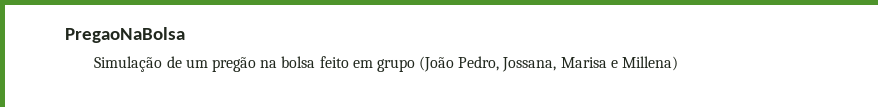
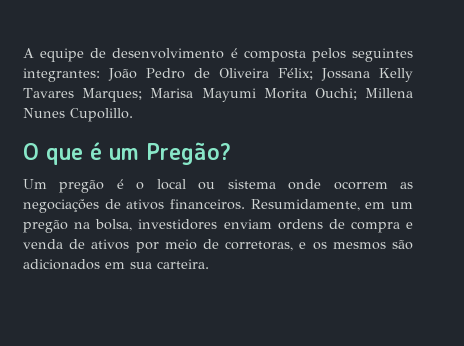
[65,27,185,43] [94,56,678,72] PregaoNaBolsa // Simulação de um pregão na bolsa feito em grupo (João Pedro, Jossana, Marisa e Millena) -> [23,48,413,62] [23,68,413,82] [23,88,413,102] [23,108,133,122] [23,142,231,165] [23,179,414,193] [23,199,413,213] [23,219,413,233] [23,239,413,253] [23,259,209,270] A equipe de desenvolvimento é composta pelos seguintes integrantes: João Pedro de Oliveira Félix; Jossana Kelly Tavares Marques; Marisa Mayumi Morita Ouchi; Millena Nunes Cupolillo. // O que é um Pregão? // Um pregão é o local ou sistema onde ocorrem as negociações de ativos financeiros. Resumidamente, em um pregão na bolsa, investidores enviam ordens de compra e venda de ativos por meio de corretoras, e os mesmos são adicionados em sua carteira.

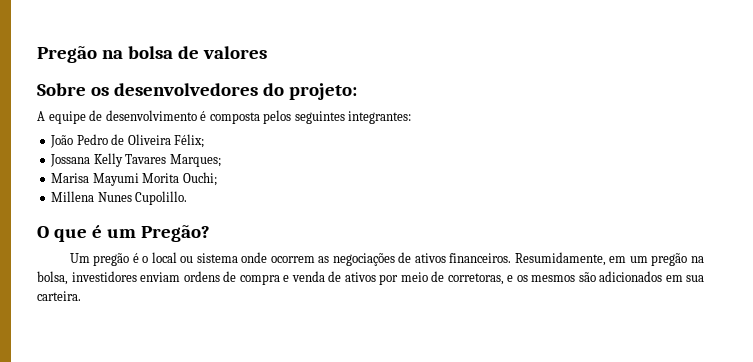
(23, 53) none -> [37,46,267,63] [37,83,357,100] Pregão na bolsa de valores // Sobre os desenvolvedores do projeto: //
(100, 75) none -> (412, 117) //
(313, 74) none -> (205, 141) //
(143, 95) none -> (221, 160) //
(357, 94) none -> (217, 179) //

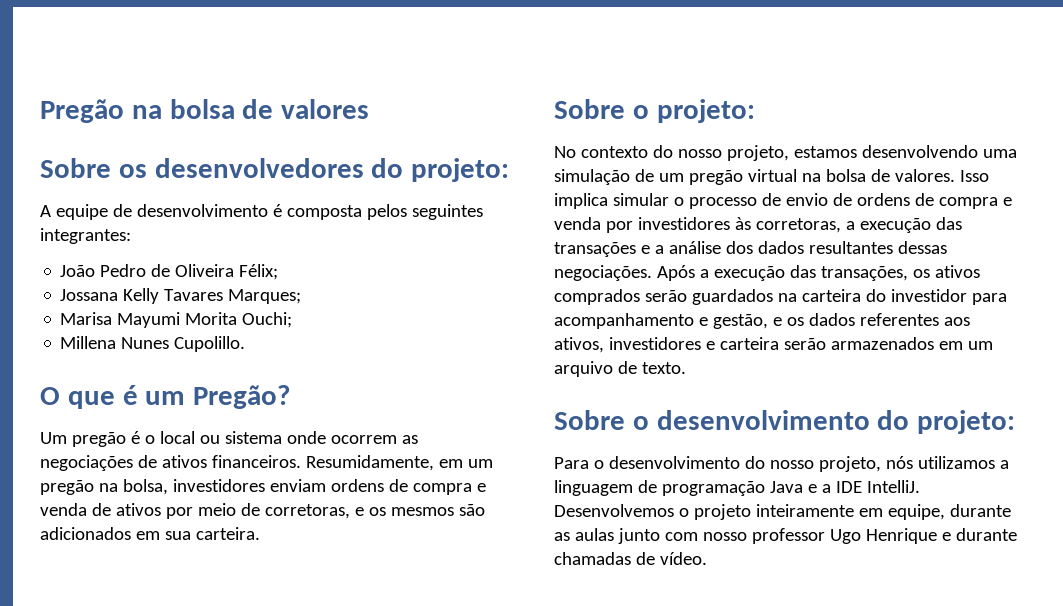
(81, 296) none -> [554,99,755,123] [554,145,1017,161] [554,169,989,185] [554,193,1012,209] [554,217,962,233] [554,241,947,257] [554,265,980,281] [554,289,1007,305] [554,313,970,329] [554,337,993,353] [554,361,686,377] [554,410,1016,434] [554,456,1009,472] [554,480,920,496] [554,504,1011,520] [554,528,1017,544] [554,552,707,565] // Sobre o projeto: // No contexto do nosso projeto, estamos desenvolvendo uma simulação de um pregão virtual na bolsa de valores. Isso implica simular o processo de envio de ordens de compra e venda por investidores às corretoras, a execução das transações e a análise dos dados resultantes dessas negociações. Após a execução das transações, os ativos comprados serão guardados na carteira do investidor para acompanhamento e gestão, e os dados referentes aos ativos, investidores e carteira serão armazenados em um arquivo de texto. // Sobre o desenvolvimento do projeto: // Para o desenvolvimento do nosso projeto, nós utilizamos a linguagem de programação Java e a IDE IntelliJ. Desenvolvemos o projeto inteiramente em equipe, durante as aulas junto com nosso professor Ugo Henrique e durante chamadas de vídeo.

